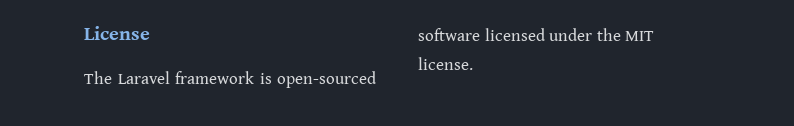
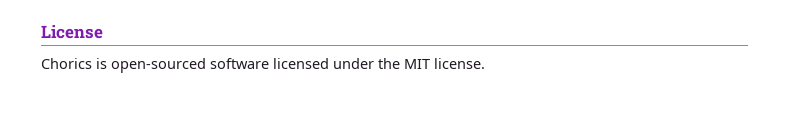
[84,71,254,84] The Laravel framework -> [41,58,92,69] Chorics

